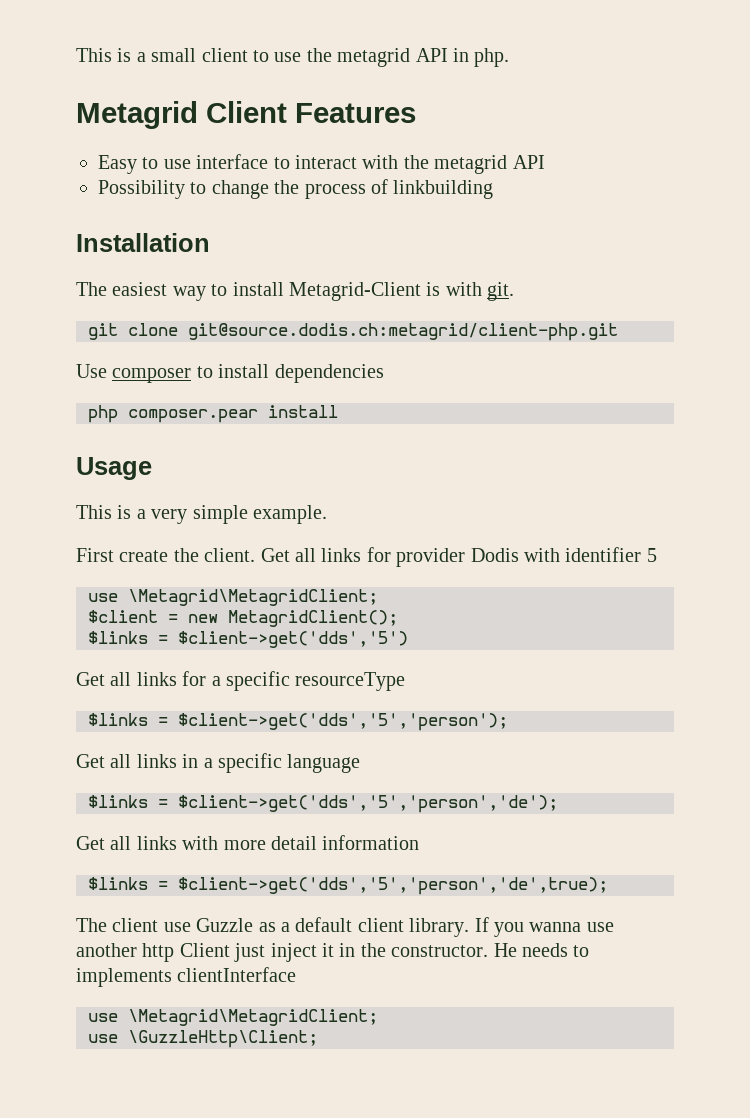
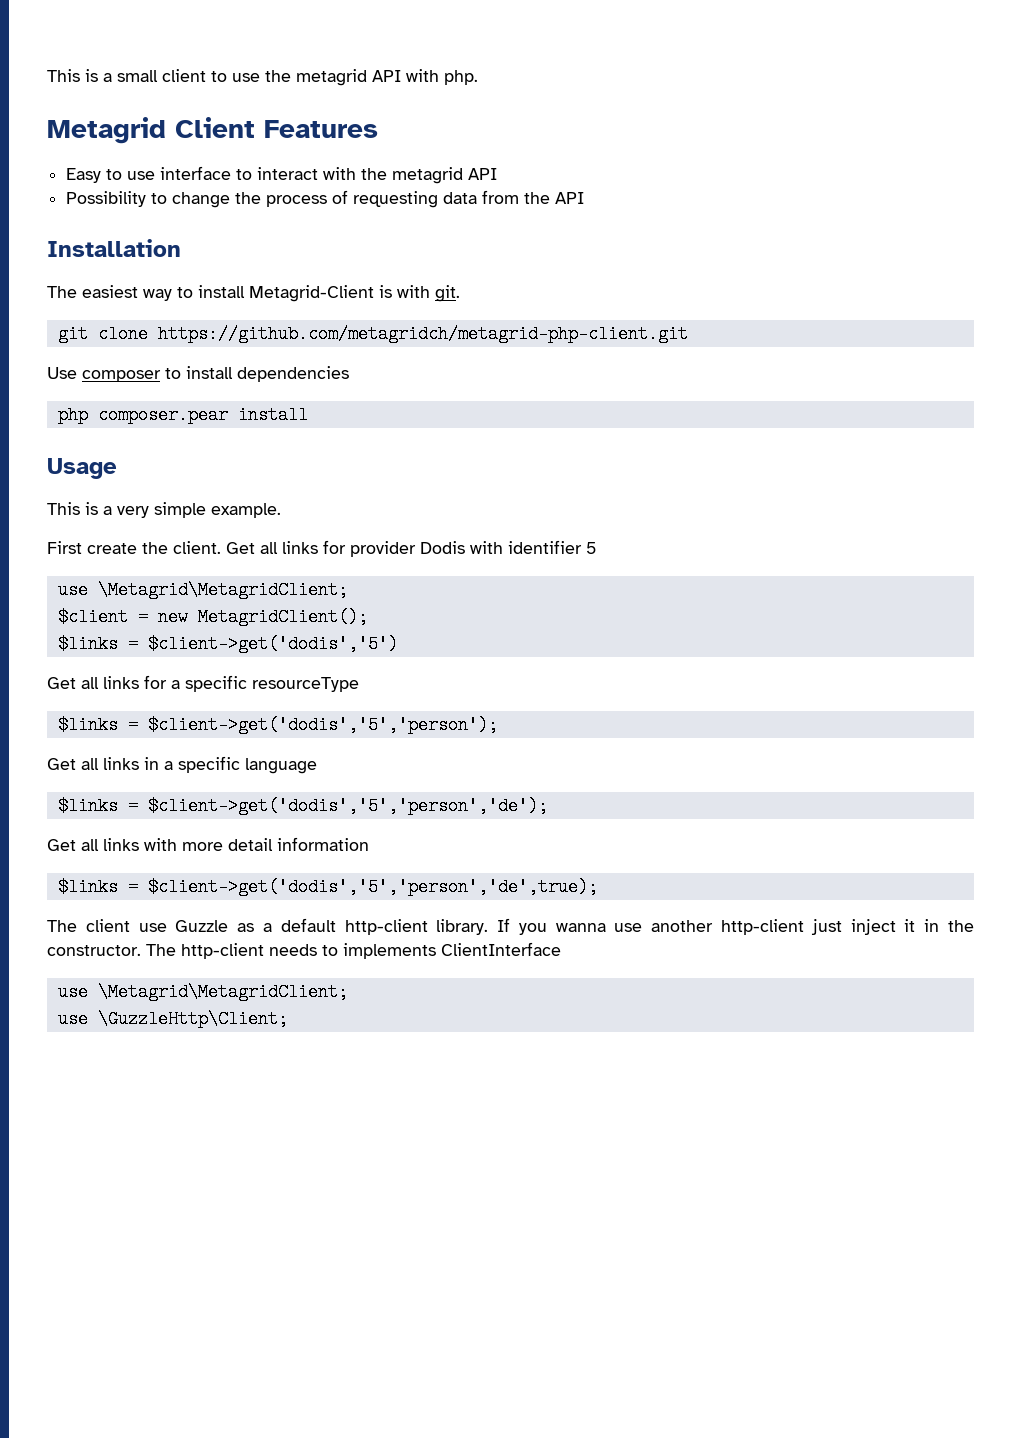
[453,48,469,62] in -> [406,69,439,82] with
[393,180,494,199] linkbuilding -> [353,190,585,208] requesting data from the API
[188,323,618,341] git@source.dodis.ch:metagrid/client-php.git -> [157,325,688,343] https://github.com/metagridch/metagrid-php-client.git
[178,631,408,648] $client->get('dds','5') -> [147,635,398,653] $client->get('dodis','5')
[178,713,508,731] $client->get('dds','5','person'); -> [147,716,498,734] $client->get('dodis','5','person');
[178,795,558,813] $client->get('dds','5','person','de'); -> [147,797,548,815] $client->get('dodis','5','person','de');
[178,877,608,895] $client->get('dds','5','person','de',true); -> [147,878,598,896] $client->get('dodis','5','person','de',true);
[357,918,404,932] client -> [344,919,428,935] http-client
[142,943,230,962] http Client -> [721,919,805,935] http-client
[493,943,517,957] He -> [146,943,264,959] The http-client
[177,967,297,982] clientInterface -> [441,942,561,956] ClientInterface

